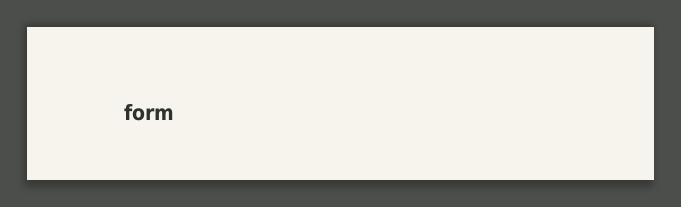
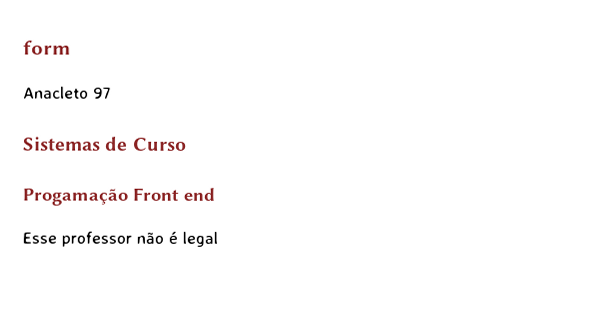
(174, 112) none -> [23,86,111,99] [23,136,187,151] [22,187,215,206] [22,231,218,247] // Anacleto 97 // Sistemas de Curso // Progamação Front end // Esse professor não é legal

